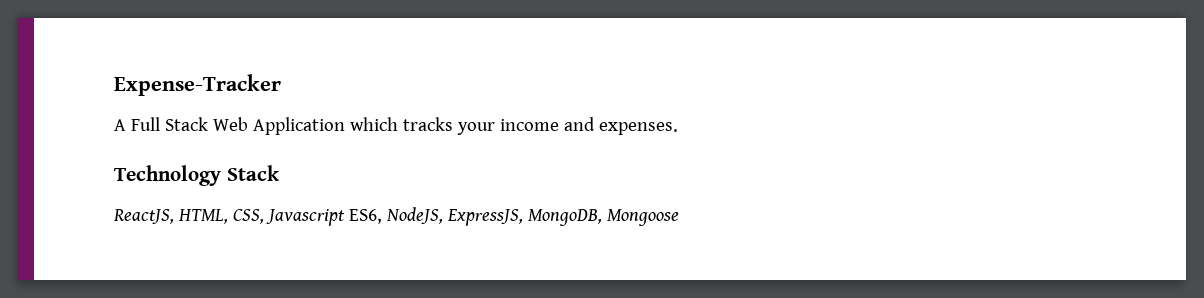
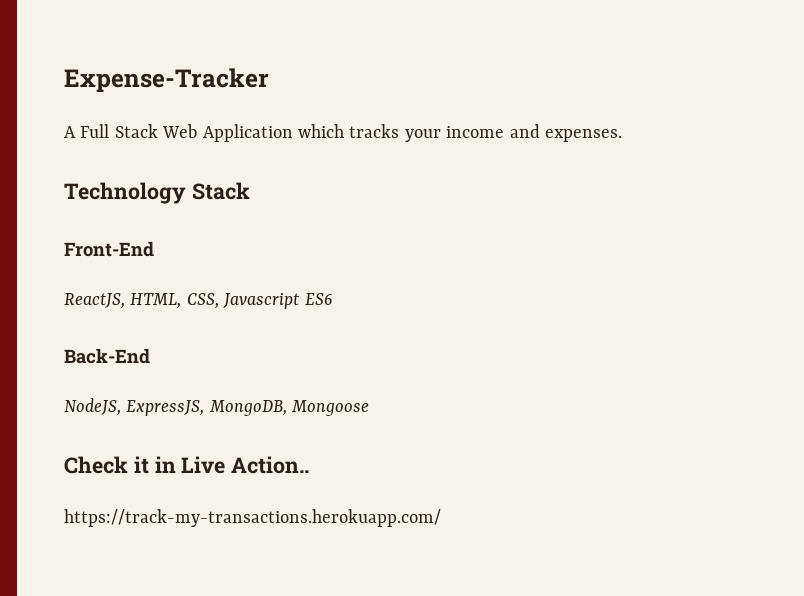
(280, 173) none -> [64,241,154,257] // Front-End
[348,209,382,224] ES6, -> [304,293,333,305] [64,348,150,364] ES6 // Back-End //
(679, 217) none -> [64,456,310,474] [64,509,441,527] // Check it in Live Action.. // https://track-my-transactions.herokuapp.com/

